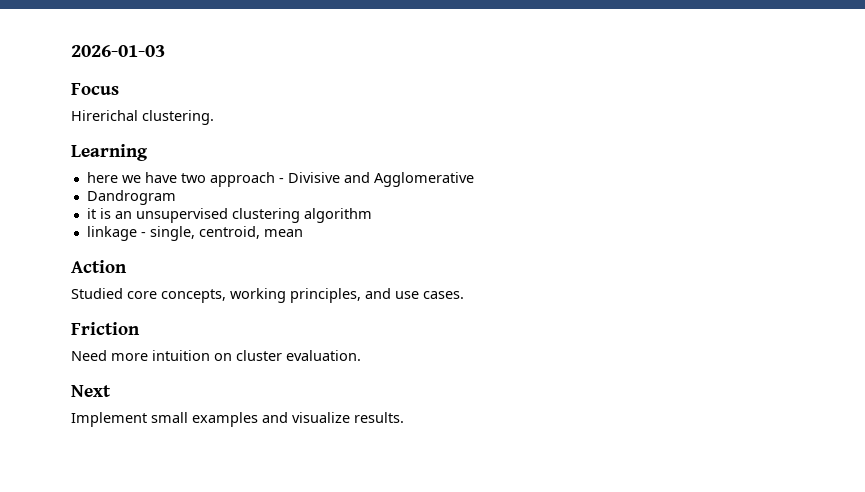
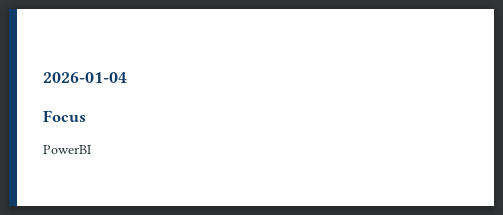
[71,45,165,57] 2026-01-03 -> [43,72,127,83] 2026-01-04
[71,110,214,125] [71,144,148,161] [86,172,474,187] [86,190,176,205] [86,208,372,223] [86,226,303,241] [71,260,127,273] [71,288,464,303] [71,322,140,335] [71,350,361,361] [71,385,111,397] [71,412,404,427] Hirerichal clustering. // Learning // here we have two approach - Divisive and Agglomerative // Dandrogram // it is an unsupervised clustering algorithm // linkage - single, centroid, mean // Action // Studied core concepts, working principles, and use cases. // Friction // Need more intuition on cluster evaluation. // Next // Implement small examples and visualize results. -> [43,145,91,154] PowerBI

